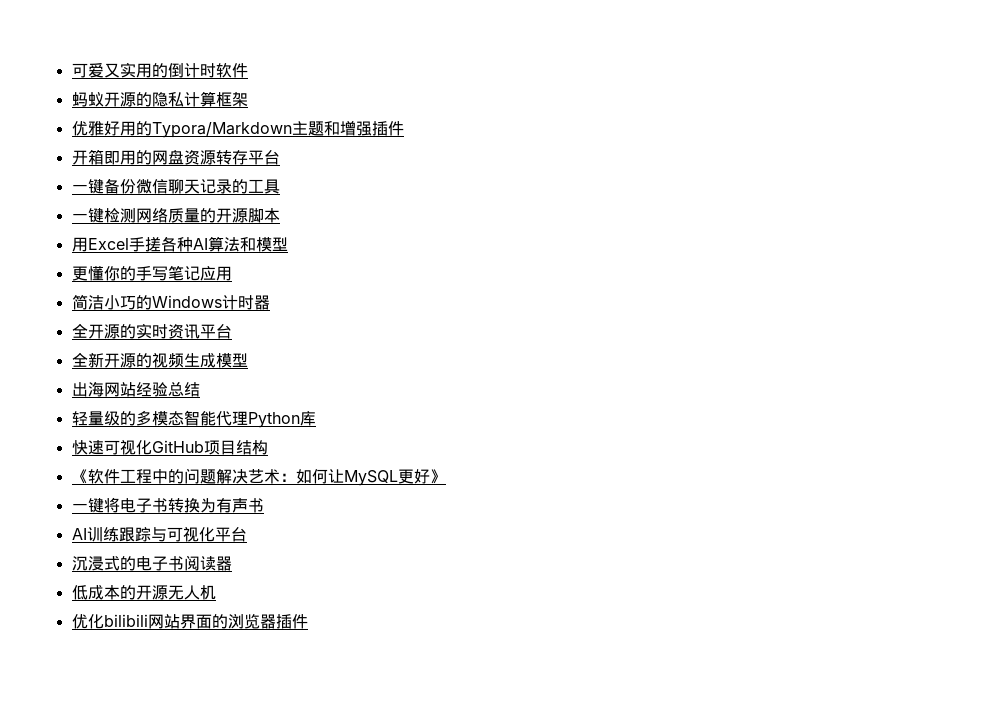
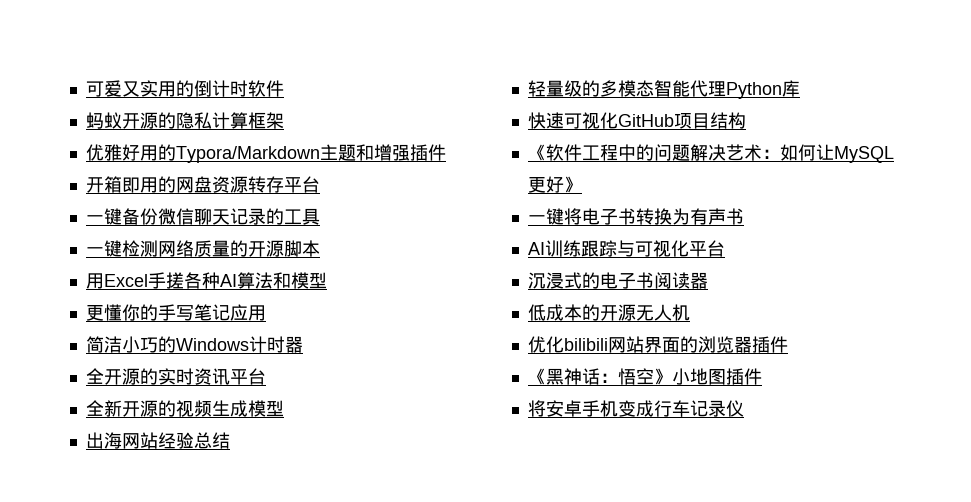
(308, 621) none -> [527,368,762,385] [527,400,744,417] // 《黑神话：悟空》小地图插件 // 将安卓手机变成行车记录仪

